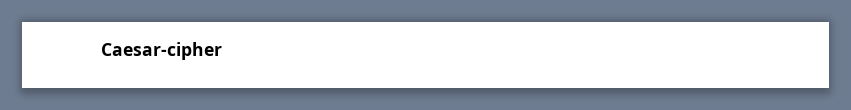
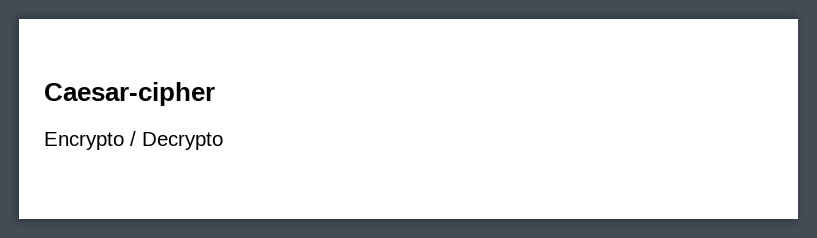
(222, 51) none -> [44,131,223,150] // Encrypto / Decrypto

